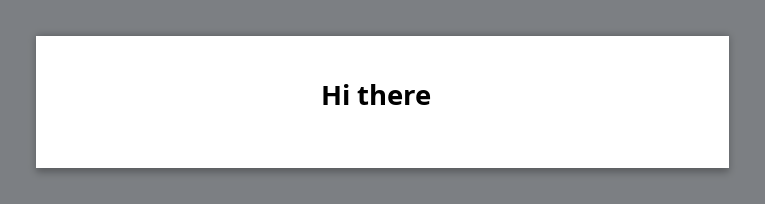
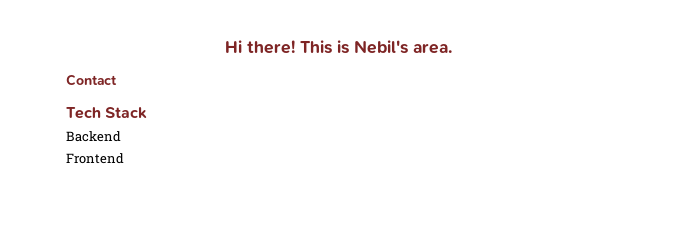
[357,84,432,105] there -> [246,40,452,54] [66,74,117,86] [66,107,148,119] [66,131,121,142] [66,153,124,164] there! This is Nebil's area. // Contact // Tech Stack // Backend // Frontend

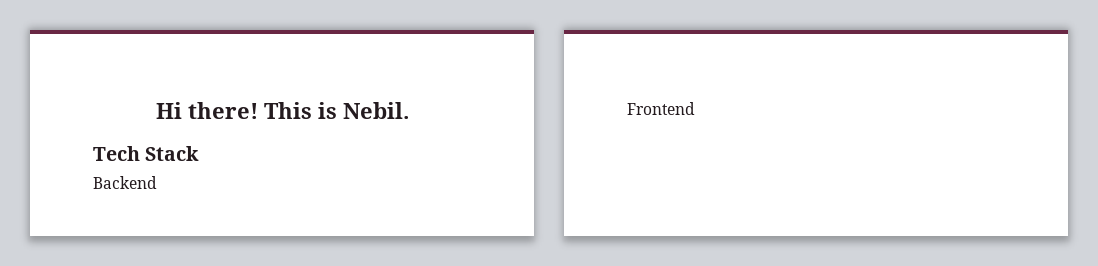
[353,40,452,54] [66,74,117,86] Nebil's area. // Contact -> [342,102,409,119] Nebil.

